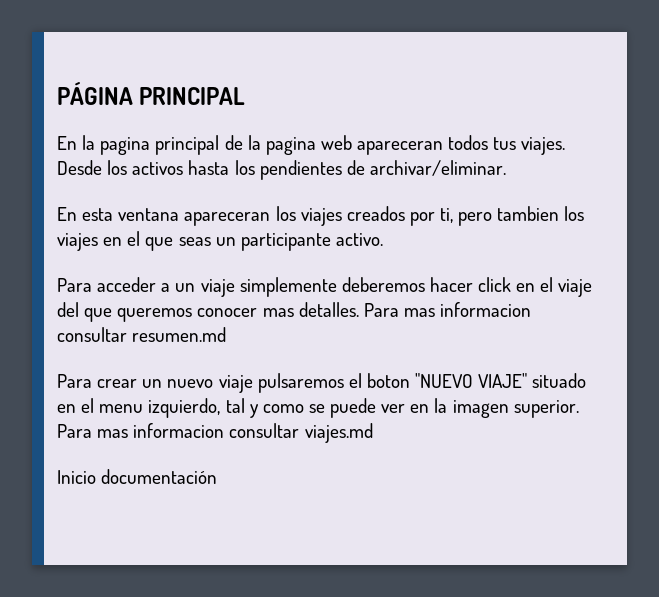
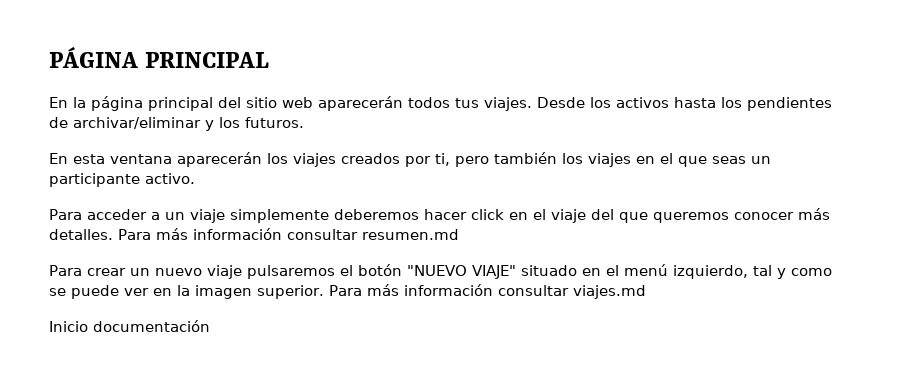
[100,135,444,155] pagina principal de la pagina web apareceran -> [91,96,403,111] página principal del sitio web aparecerán
[369,160,506,176] archivar/eliminar. -> [73,117,304,131] archivar/eliminar y los futuros.
[184,212,271,226] apareceran -> [177,152,262,167] aparecerán
[497,206,560,221] tambien -> [494,152,557,164] también
[262,308,294,317] mas -> [798,208,830,220] más
[403,302,532,317] mas informacion -> [156,228,282,240] más información
[366,373,410,388] boton -> [358,264,402,276] botón
[99,404,144,413] menu -> [624,264,668,276] menú
[97,423,225,438] mas informacion -> [366,284,493,296] más información

